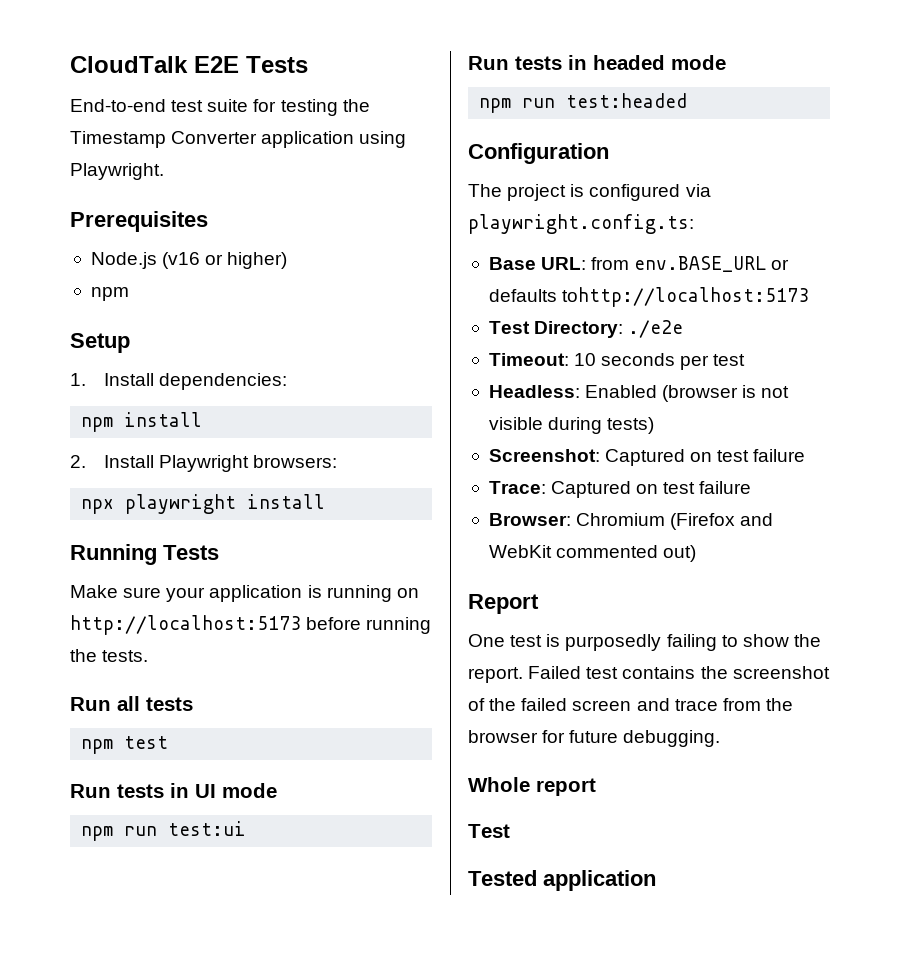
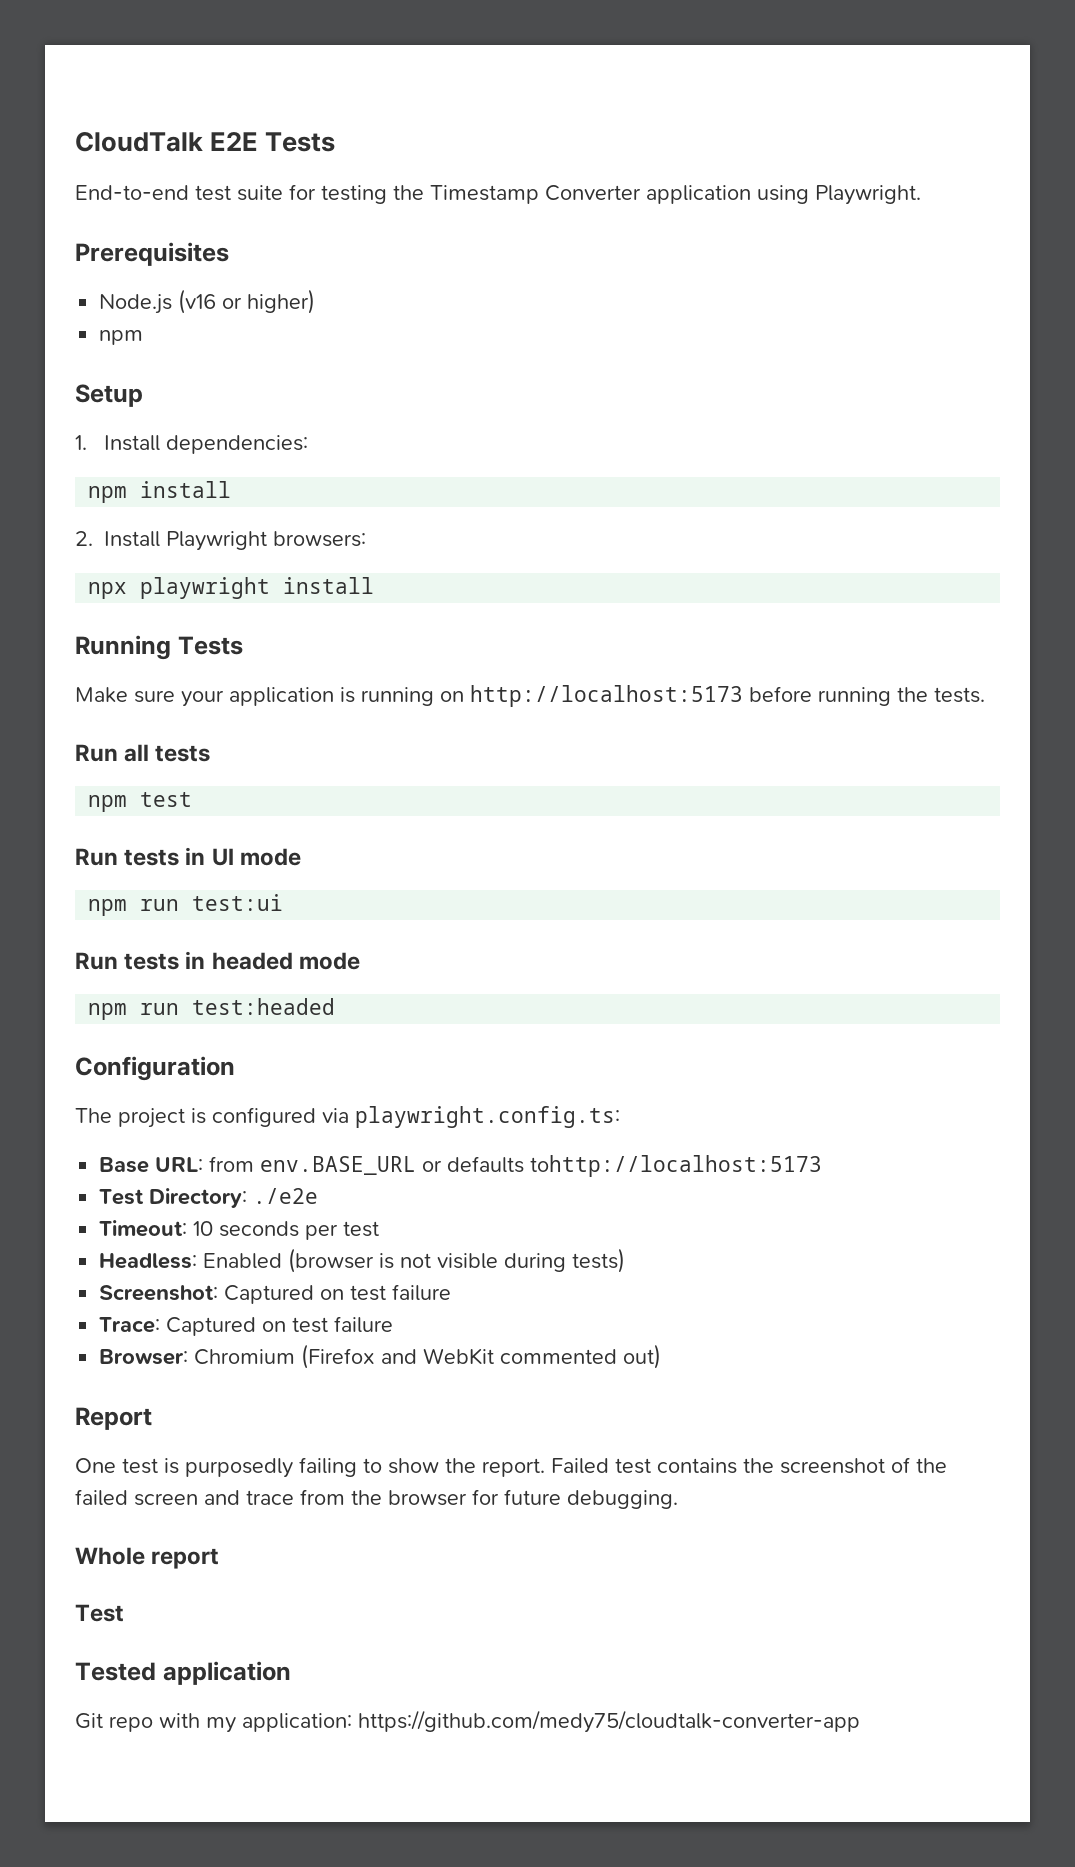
(656, 880) none -> [75,1710,860,1733] // Git repo with my application: https://github.com/medy75/cloudtalk-converter-app

